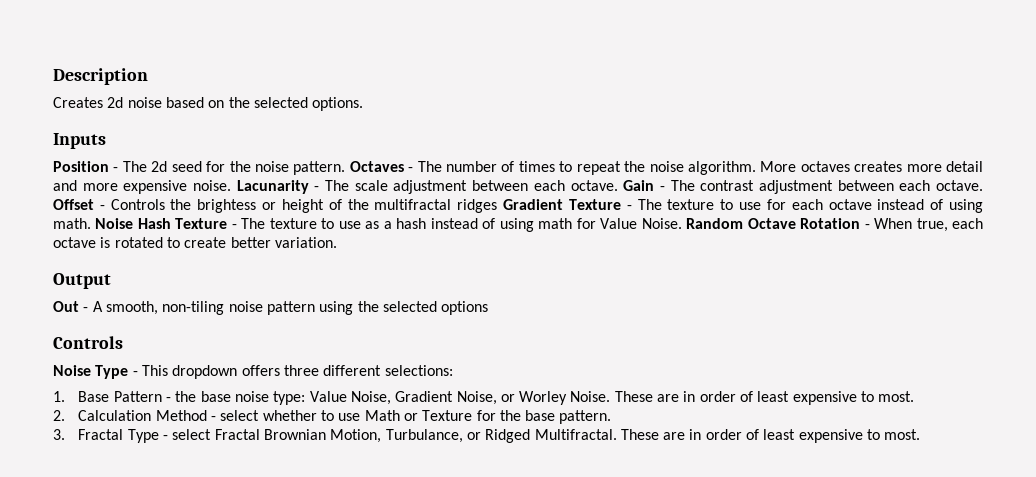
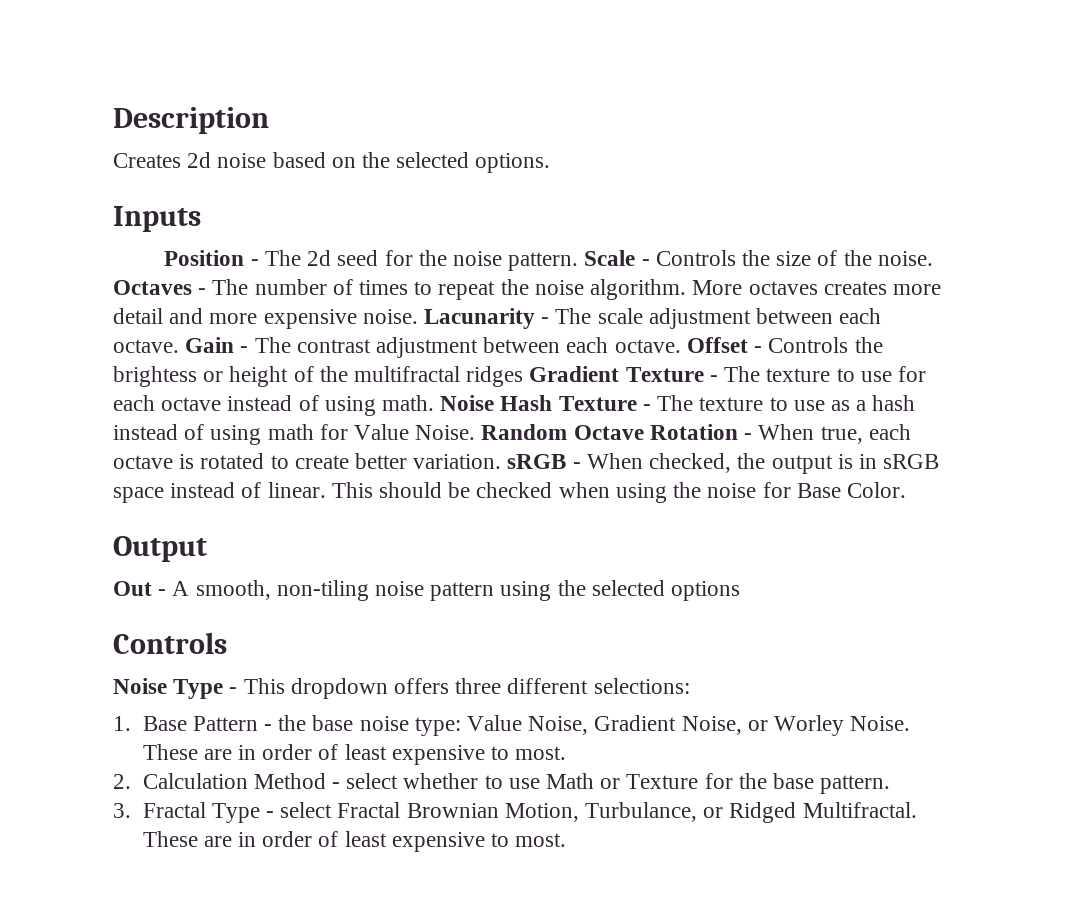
(346, 168) none -> [584,250,933,266] Scale - Controls the size of the noise.
(337, 242) none -> [507,453,940,474] [113,482,906,503] sRGB - When checked, the output is in sRGB space instead of linear. This should be checked when using the noise for Base Color.

